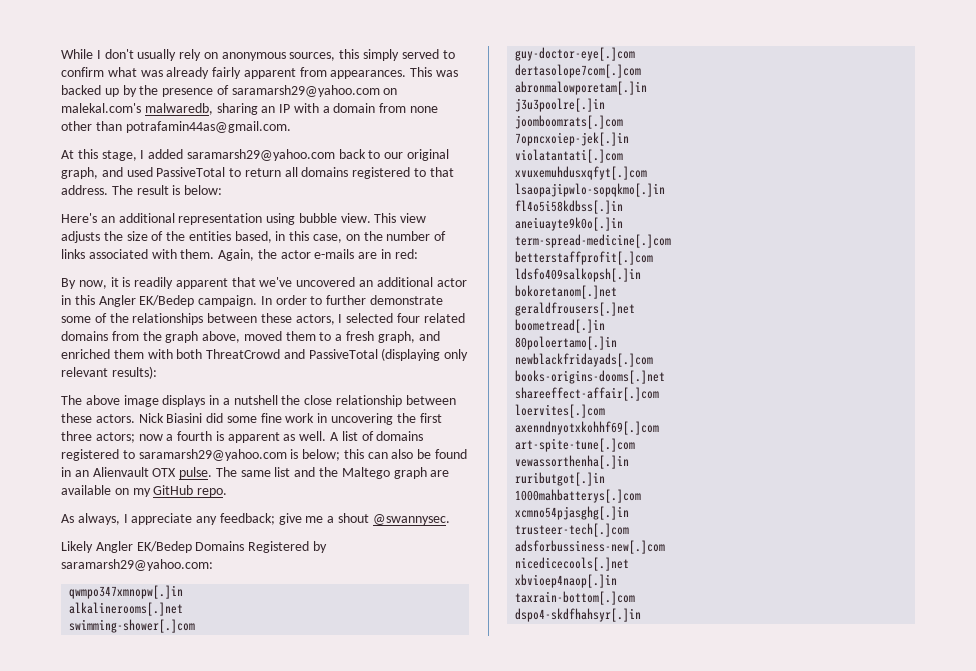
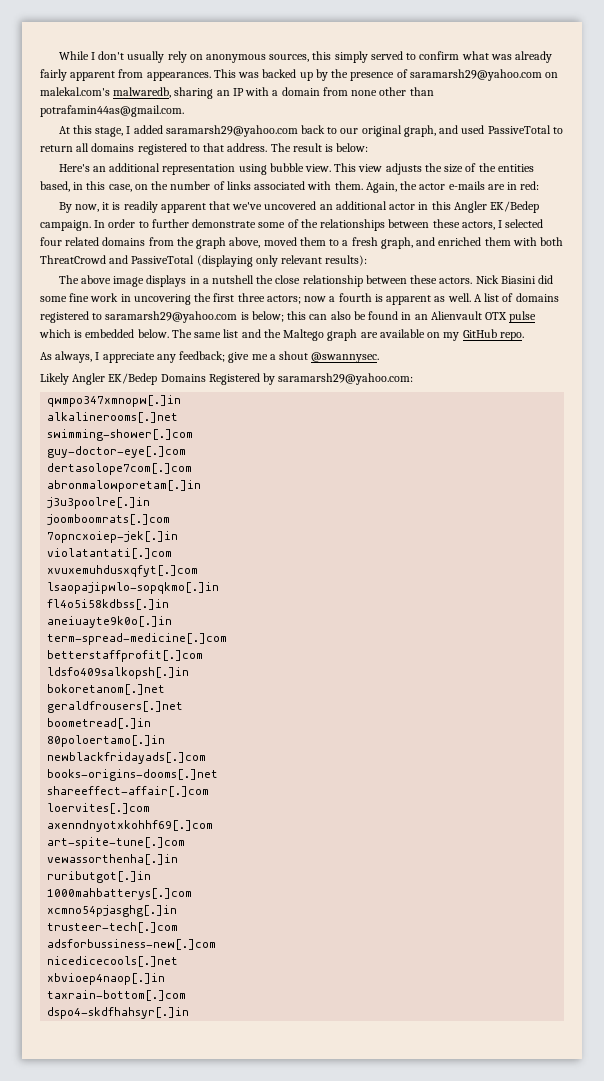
[179,467,213,479] pulse. -> [509,311,537,323] [39,329,169,338] pulse which is embedded below.

